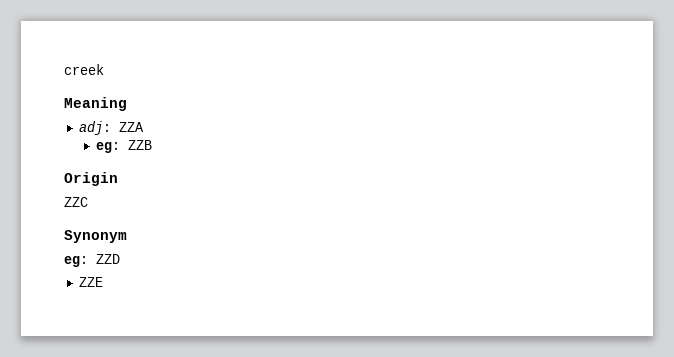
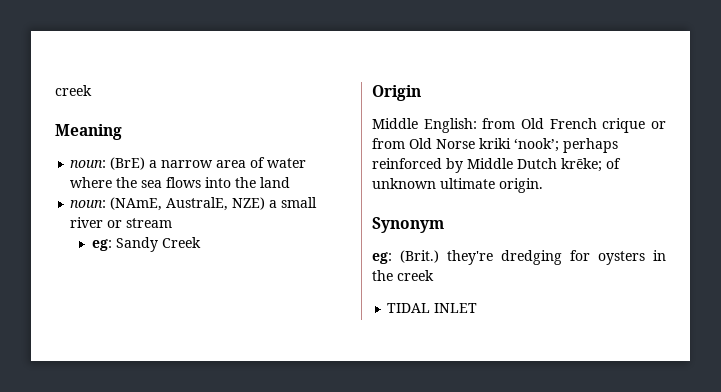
[78,121,144,135] [96,140,153,153] adj: ZZA // eg: ZZB -> [70,157,307,170] [70,177,291,188] [70,197,318,211] [70,217,173,228] [91,237,201,252] noun: (BrE) a narrow area of water where the sea flows into the land // noun: (NAmE, AustralE, NZE) a small river or stream // eg: Sandy Creek
[64,197,88,207] [64,230,127,243] [64,254,120,267] [78,277,103,287] ZZC // Synonym // eg: ZZD // ZZE -> [372,118,666,133] [372,138,618,153] [372,158,621,173] [372,178,543,193] [372,217,444,233] [372,250,666,265] [372,270,434,281] [387,303,478,313] Middle English: from Old French crique or from Old Norse kriki ‘nook’; perhaps reinforced by Middle Dutch krēke; of unknown ultimate origin. // Synonym // eg: (Brit.) they're dredging for oysters in the creek // TIDAL INLET

